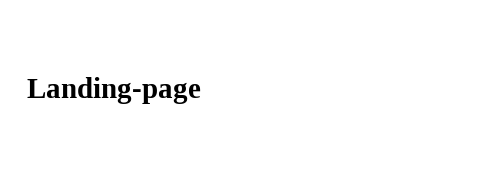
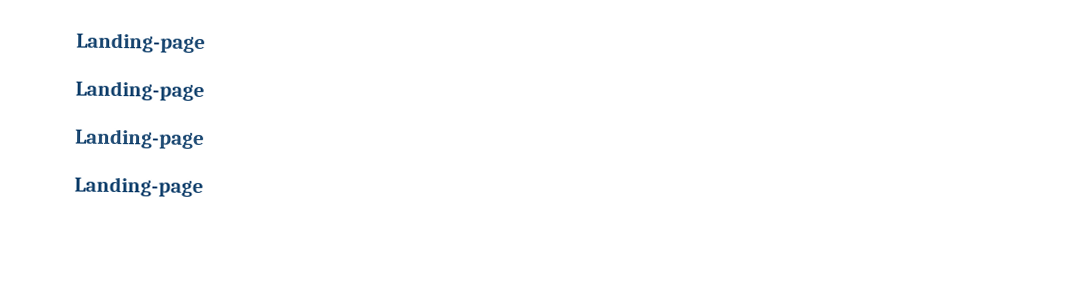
[27,77,201,104] Landing-page -> [76,32,206,54] [75,80,205,102] [74,128,205,150] [74,176,204,198] Landing-page // Landing-page // Landing-page // Landing-page

